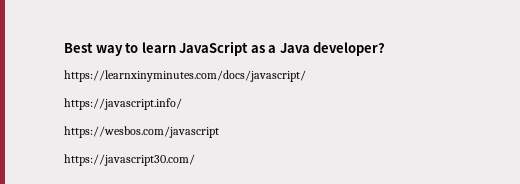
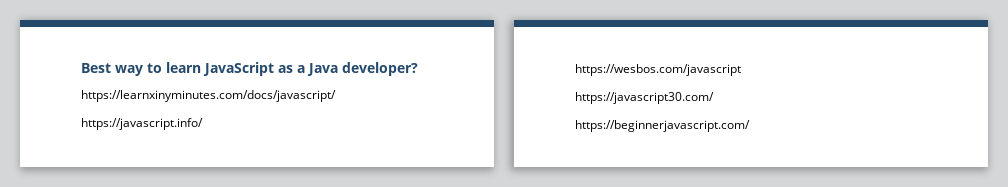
(195, 160) none -> [575,120,750,132] // https://beginnerjavascript.com/

